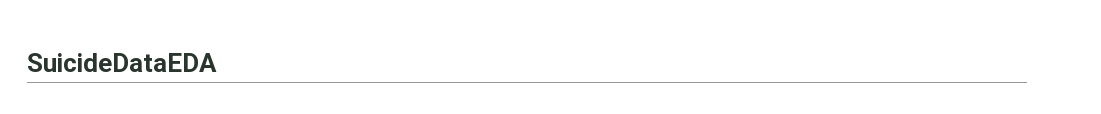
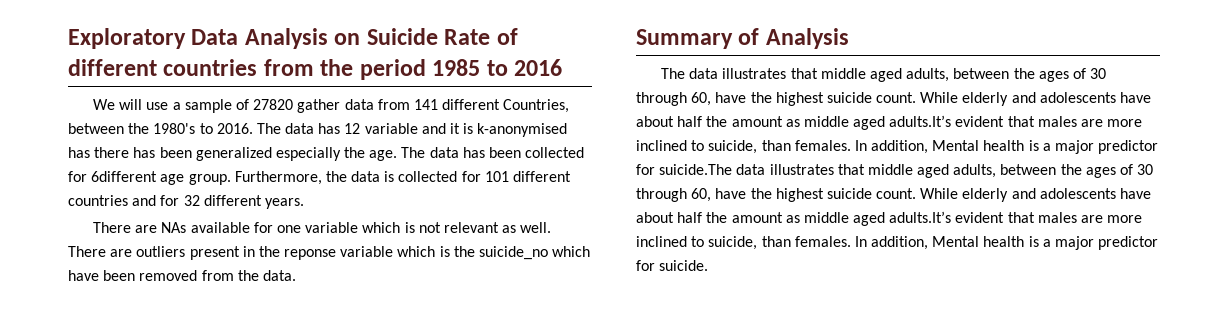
[27,53,217,72] SuicideDataEDA -> [68,28,518,49] [68,59,563,80] [93,99,570,113] [68,123,568,137] [68,147,585,161] [68,171,572,185] [68,195,304,209] [93,222,552,233] [68,246,591,260] [68,270,296,281] [636,28,849,49] [661,68,1107,82] [636,92,1152,106] [636,115,1143,130] [636,140,1159,154] [636,164,1154,178] [636,188,1152,202] [636,211,1143,226] [636,236,1159,250] [636,260,709,271] Exploratory Data Analysis on Suicide Rate of different countries from the period 1985 to 2016 // We will use a sample of 27820 gather data from 141 different Countries, between the 1980's to 2016. The data has 12 variable and it is k-anonymised has there has been generalized especially the age. The data has been collected for 6different age group. Furthermore, the data is collected for 101 different countries and for 32 different years. // There are NAs available for one variable which is not relevant as well. There are outliers present in the reponse variable which is the suicide_no which have been removed from the data. // Summary of Analysis // The data illustrates that middle aged adults, between the ages of 30 through 60, have the highest suicide count. While elderly and adolescents have about half the amount as middle aged adults.It’s evident that males are more inclined to suicide, than females. In addition, Mental health is a major predictor for suicide.The data illustrates that middle aged adults, between the ages of 30 through 60, have the highest suicide count. While elderly and adolescents have about half the amount as middle aged adults.It’s evident that males are more inclined to suicide, than females. In addition, Mental health is a major predictor for suicide.

